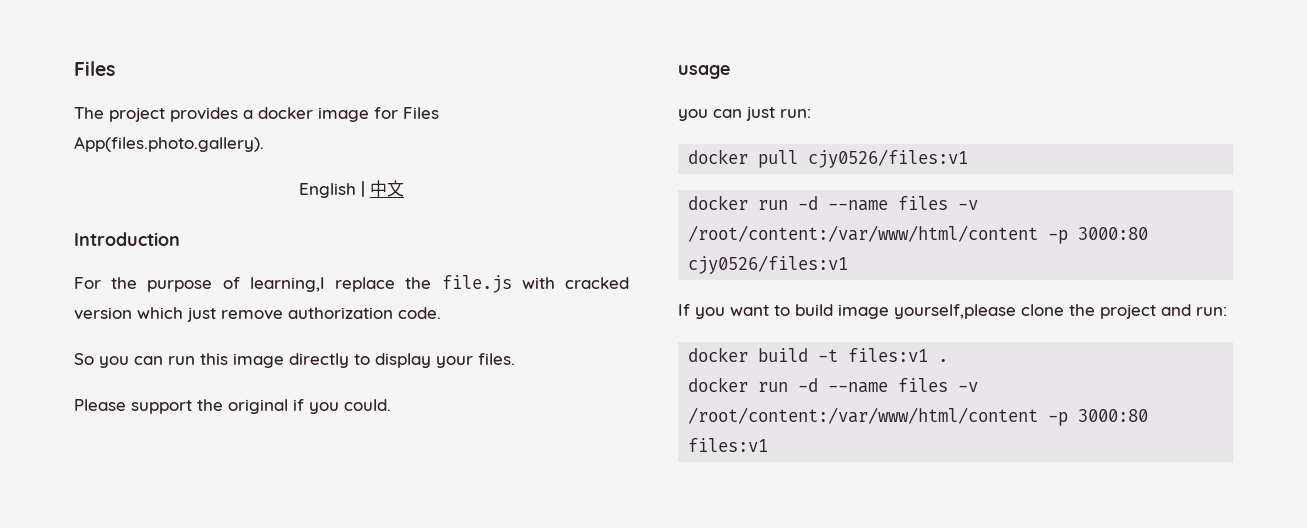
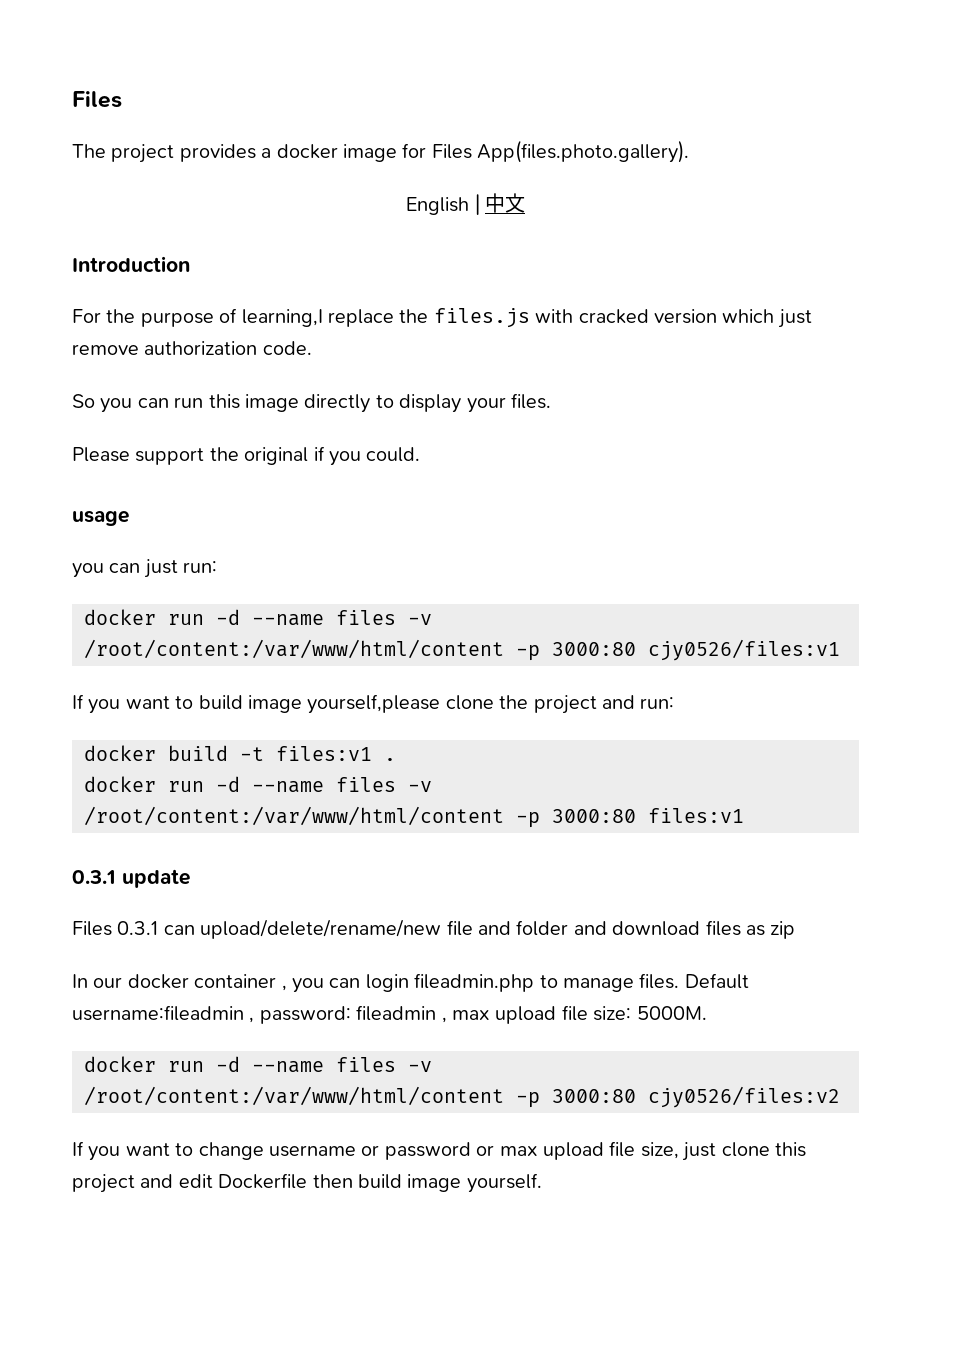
[441,275,512,293] file.js -> [433,308,530,328] files.js
[688,149,969,168] // docker pull cjy0526/files:v1 -> (218, 567) none
(769, 445) none -> [72,869,190,888] [72,919,796,939] [72,973,749,993] [72,1005,707,1024] [84,1056,432,1073] [84,1086,840,1108] [72,1141,806,1161] [72,1173,542,1193] // 0.3.1 update // Files 0.3.1 can upload/delete/rename/new file and folder and download files as zip // In our docker container , you can login fileadmin.php to manage files. Default username:fileadmin , password: fileadmin , max upload file size: 5000M. // docker run -d --name files -v /root/content:/var/www/html/content -p 3000:80 cjy0526/files:v2 // If you want to change username or password or max upload file size, just clone this project and edit Dockerfile then build image yourself.

